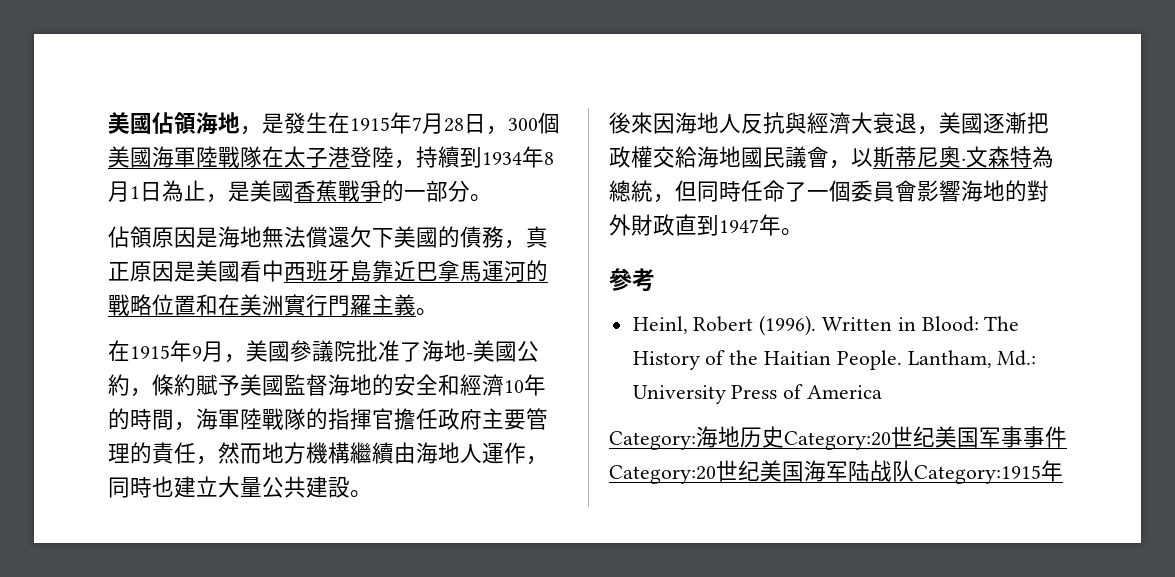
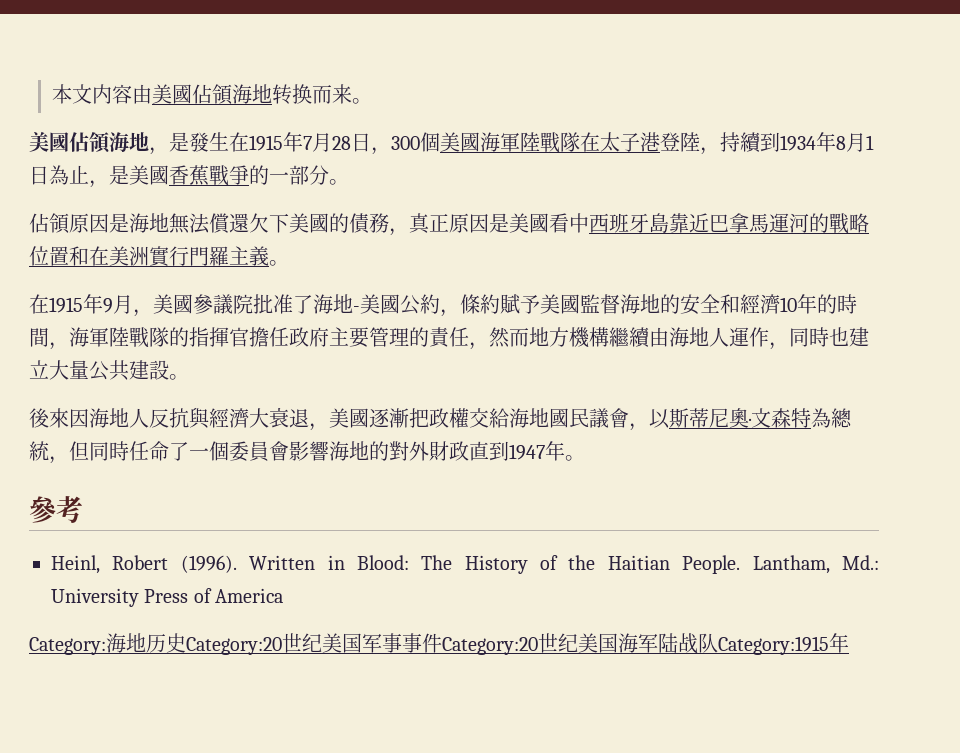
(108, 123) none -> [52,84,373,105] 本文内容由美國佔領海地转换而来。 //

